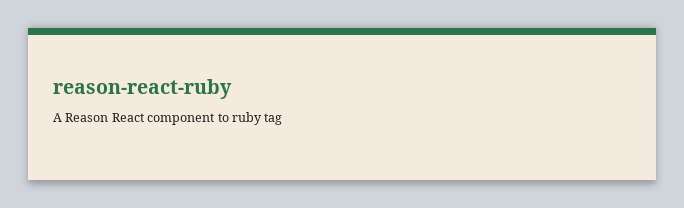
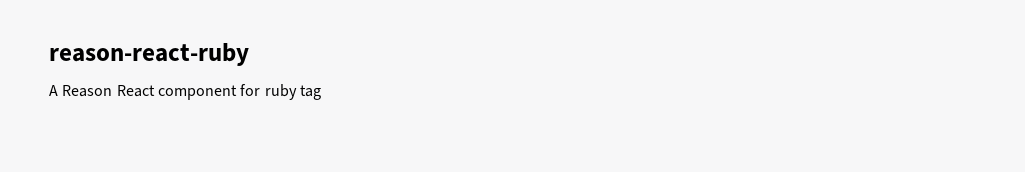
[217,113,229,122] to -> [240,84,261,96] for

